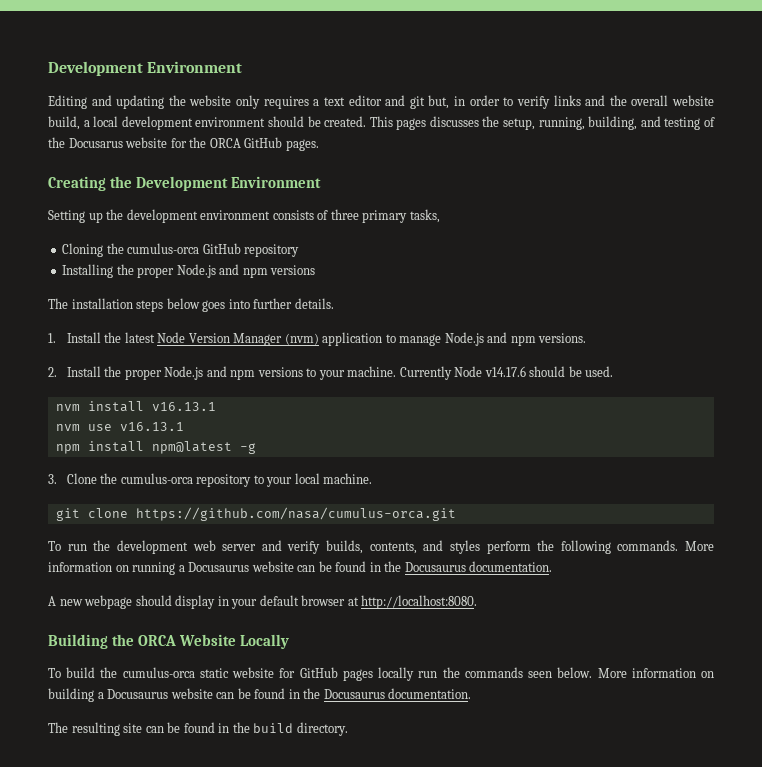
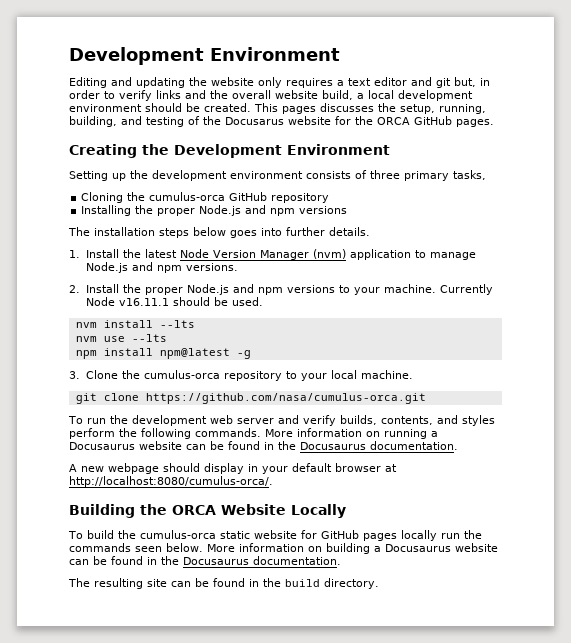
[484,366,526,377] v14.17.6 -> [119,298,170,306] v16.11.1
[151,402,216,411] v16.13.1 -> [159,320,195,328] --lts
[119,422,184,431] v16.13.1 -> [131,334,167,342] --lts
[361,595,478,609] http://localhost:8080. -> [69,476,273,487] http://localhost:8080/cumulus-orca/.

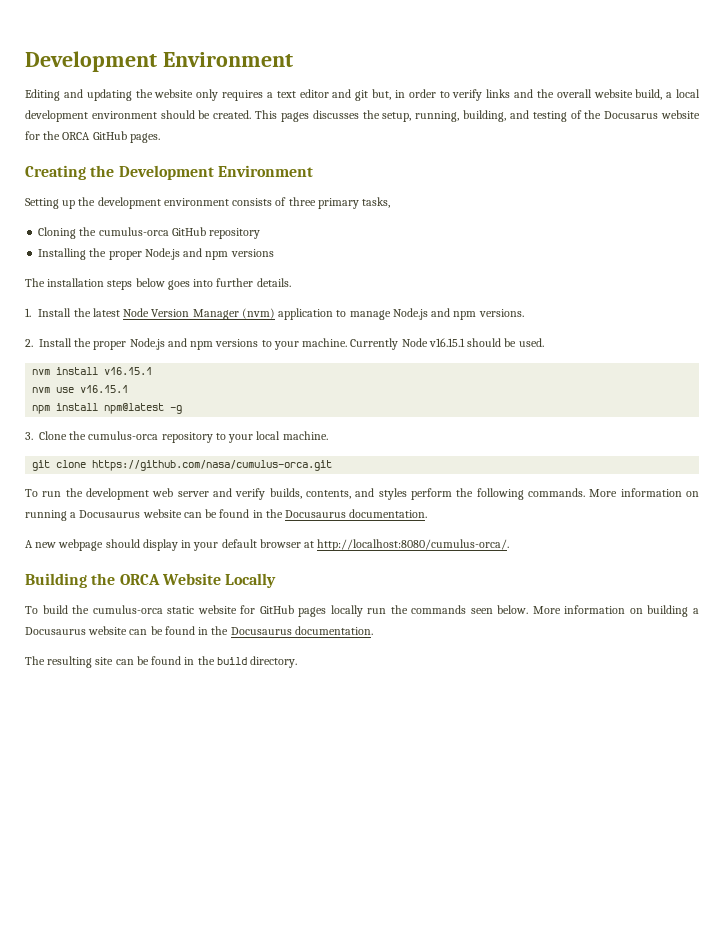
[119,298,170,306] v16.11.1 -> [428,338,465,347] v16.15.1
[159,320,195,328] --lts -> [104,367,153,375] v16.15.1
[131,334,167,342] --lts -> [80,385,129,393] v16.15.1

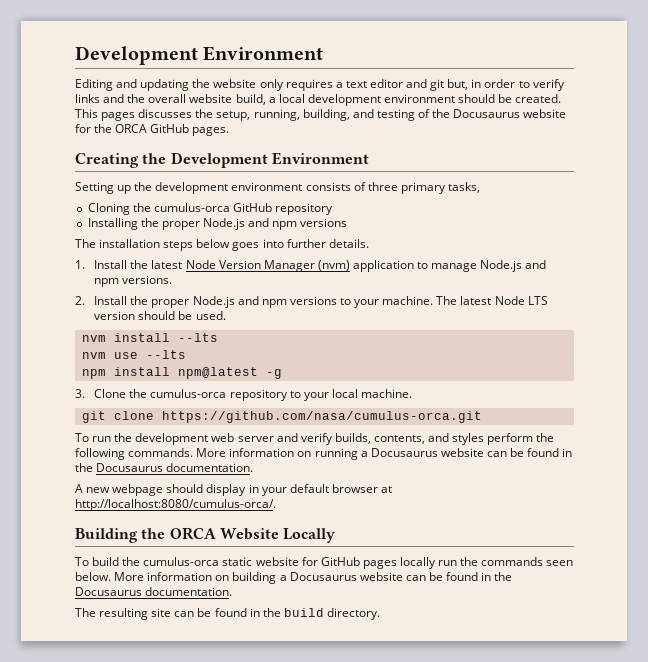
[604,111,659,119] Docusarus -> [453,109,521,118] Docusaurus
[350,338,465,350] Currently Node v16.15.1 -> [436,296,548,305] [94,311,136,320] The latest Node LTS version
[104,367,153,375] v16.15.1 -> [177,333,218,342] --lts
[80,385,129,393] v16.15.1 -> [145,350,186,359] --lts

